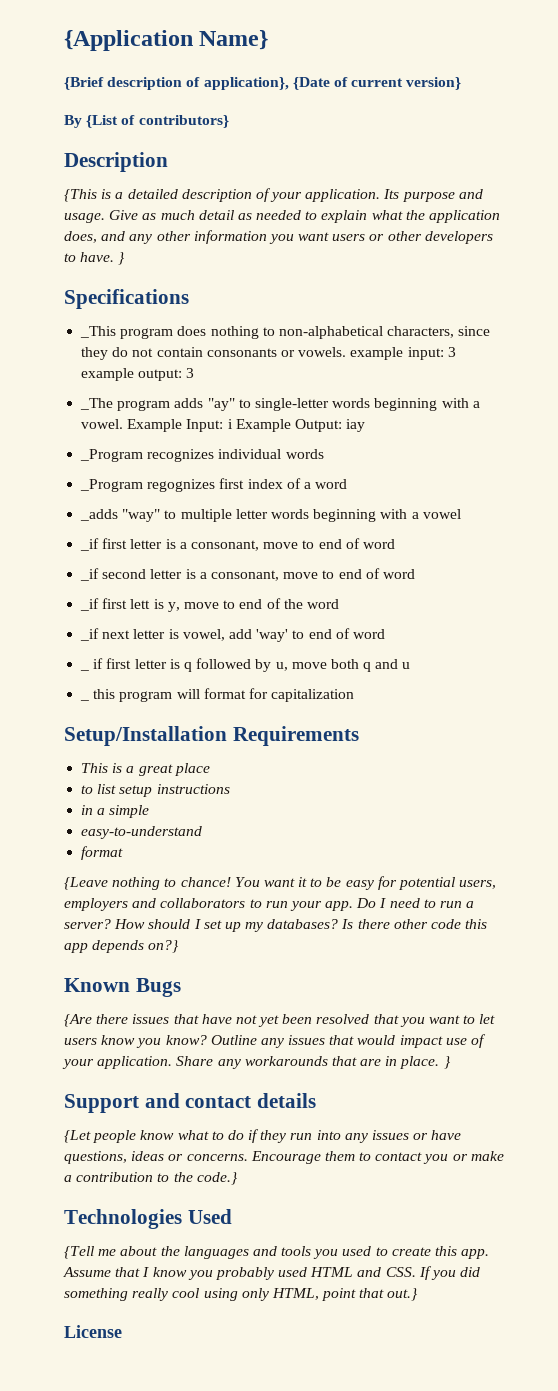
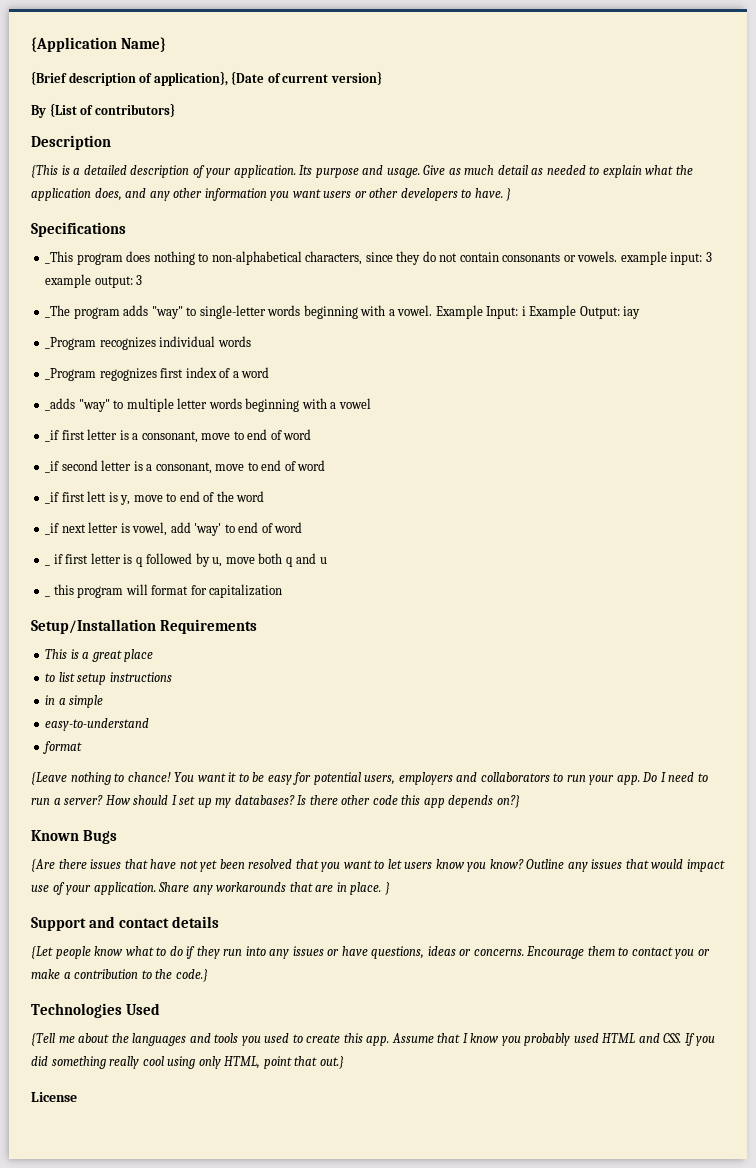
[207,398,235,411] "ay" -> [151,306,183,319] "way"

